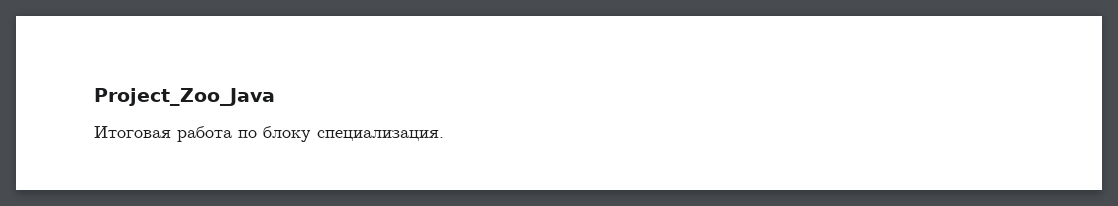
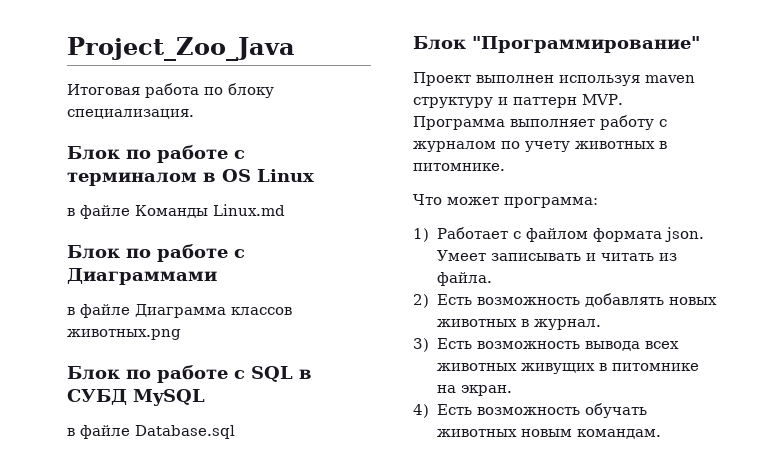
(444, 135) none -> [67,145,245,163] [67,169,314,186] [67,204,285,219] [67,244,245,262] [67,268,217,285] [67,304,292,318] [67,329,181,340] [67,365,312,383] [67,389,205,406] [67,425,235,439] [413,36,700,53] [413,72,695,86] [413,94,623,108] [413,115,667,130] [413,141,667,152] [413,163,505,171] [413,194,598,208] [413,227,704,242] [436,250,677,261] [436,272,492,286] [413,293,717,308] [436,319,601,330] [413,338,679,352] [436,363,699,374] [436,385,512,396] [413,403,647,418] [436,429,661,439] // Блок по работе с терминалом в OS Linux // в файле Команды Linux.md // Блок по работе с Диаграммами // в файле Диаграмма классов животных.png // Блок по работе с SQL в СУБД MySQL // в файле Database.sql // Блок "Программирование" // Проект выполнен используя maven структуру и паттерн MVP. Программа выполняет работу с журналом по учету животных в питомнике. // Что может программа: // 1) Работает с файлом формата json. Умеет записывать и читать из файла. // 2) Есть возможность добавлять новых животных в журнал. // 3) Есть возможность вывода всех животных живущих в питомнике на экран. // 4) Есть возможность обучать животных новым командам.

